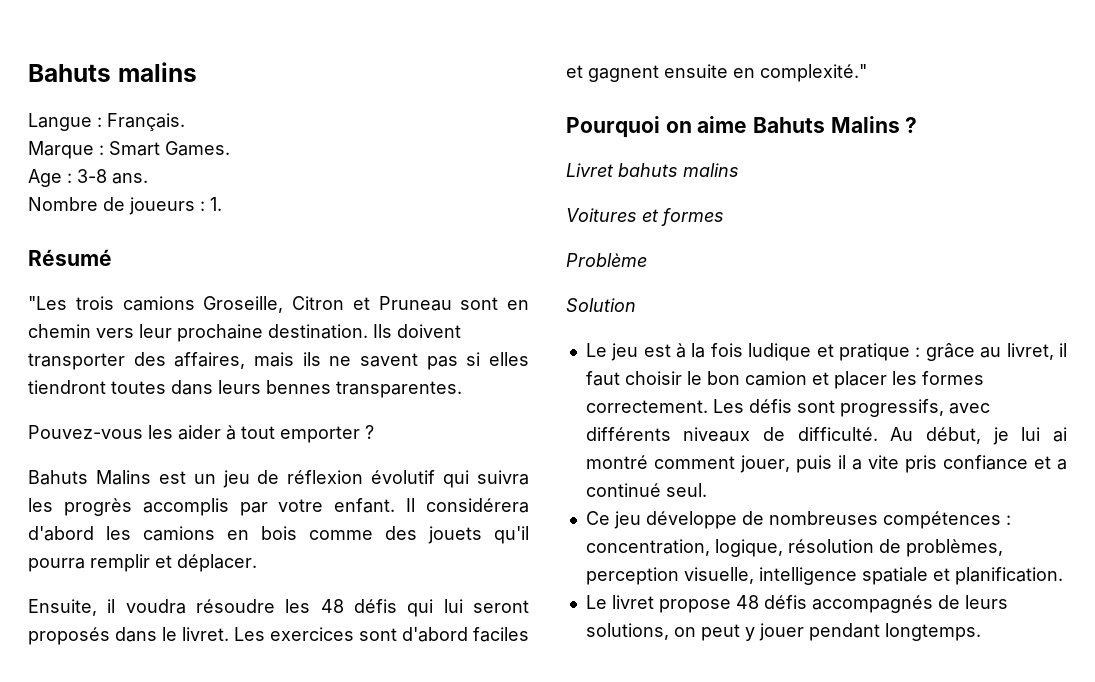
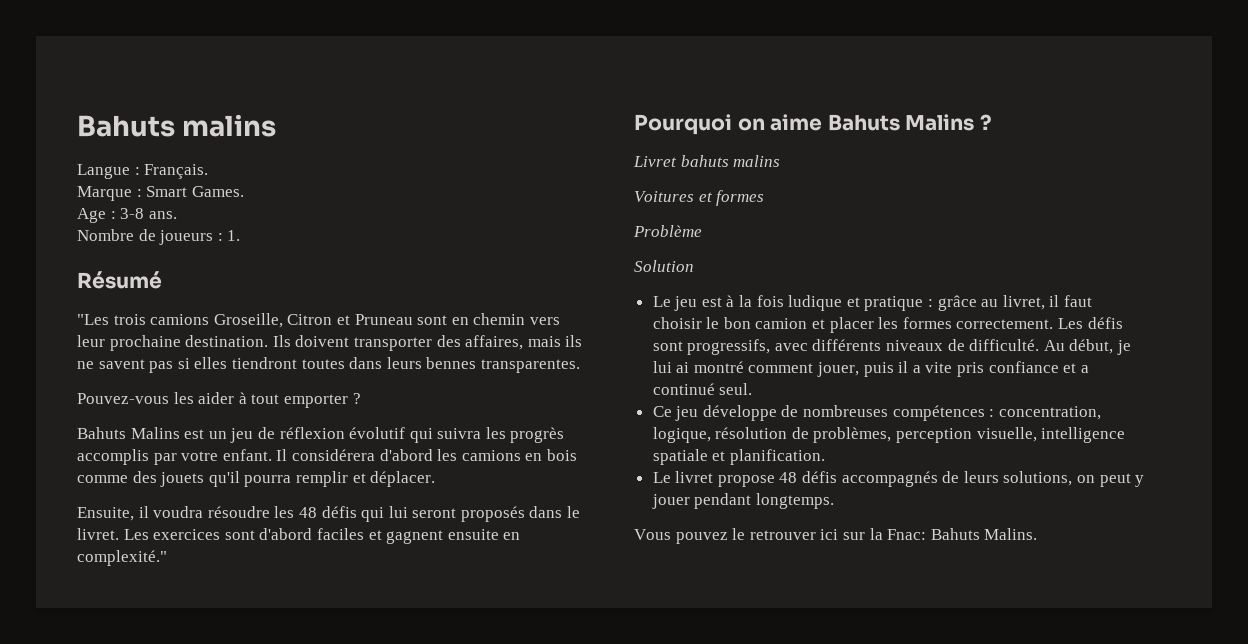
(981, 632) none -> [634,528,1038,544] // Vous pouvez le retrouver ici sur la Fnac: Bahuts Malins.

